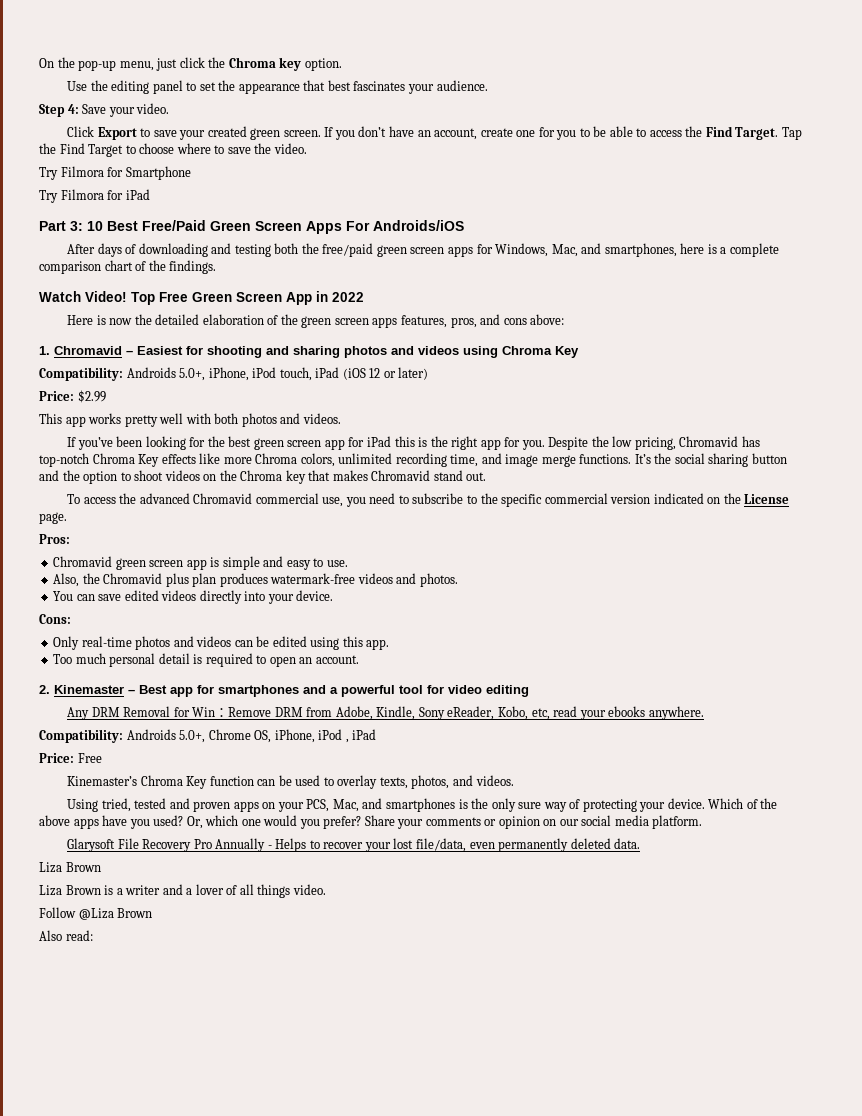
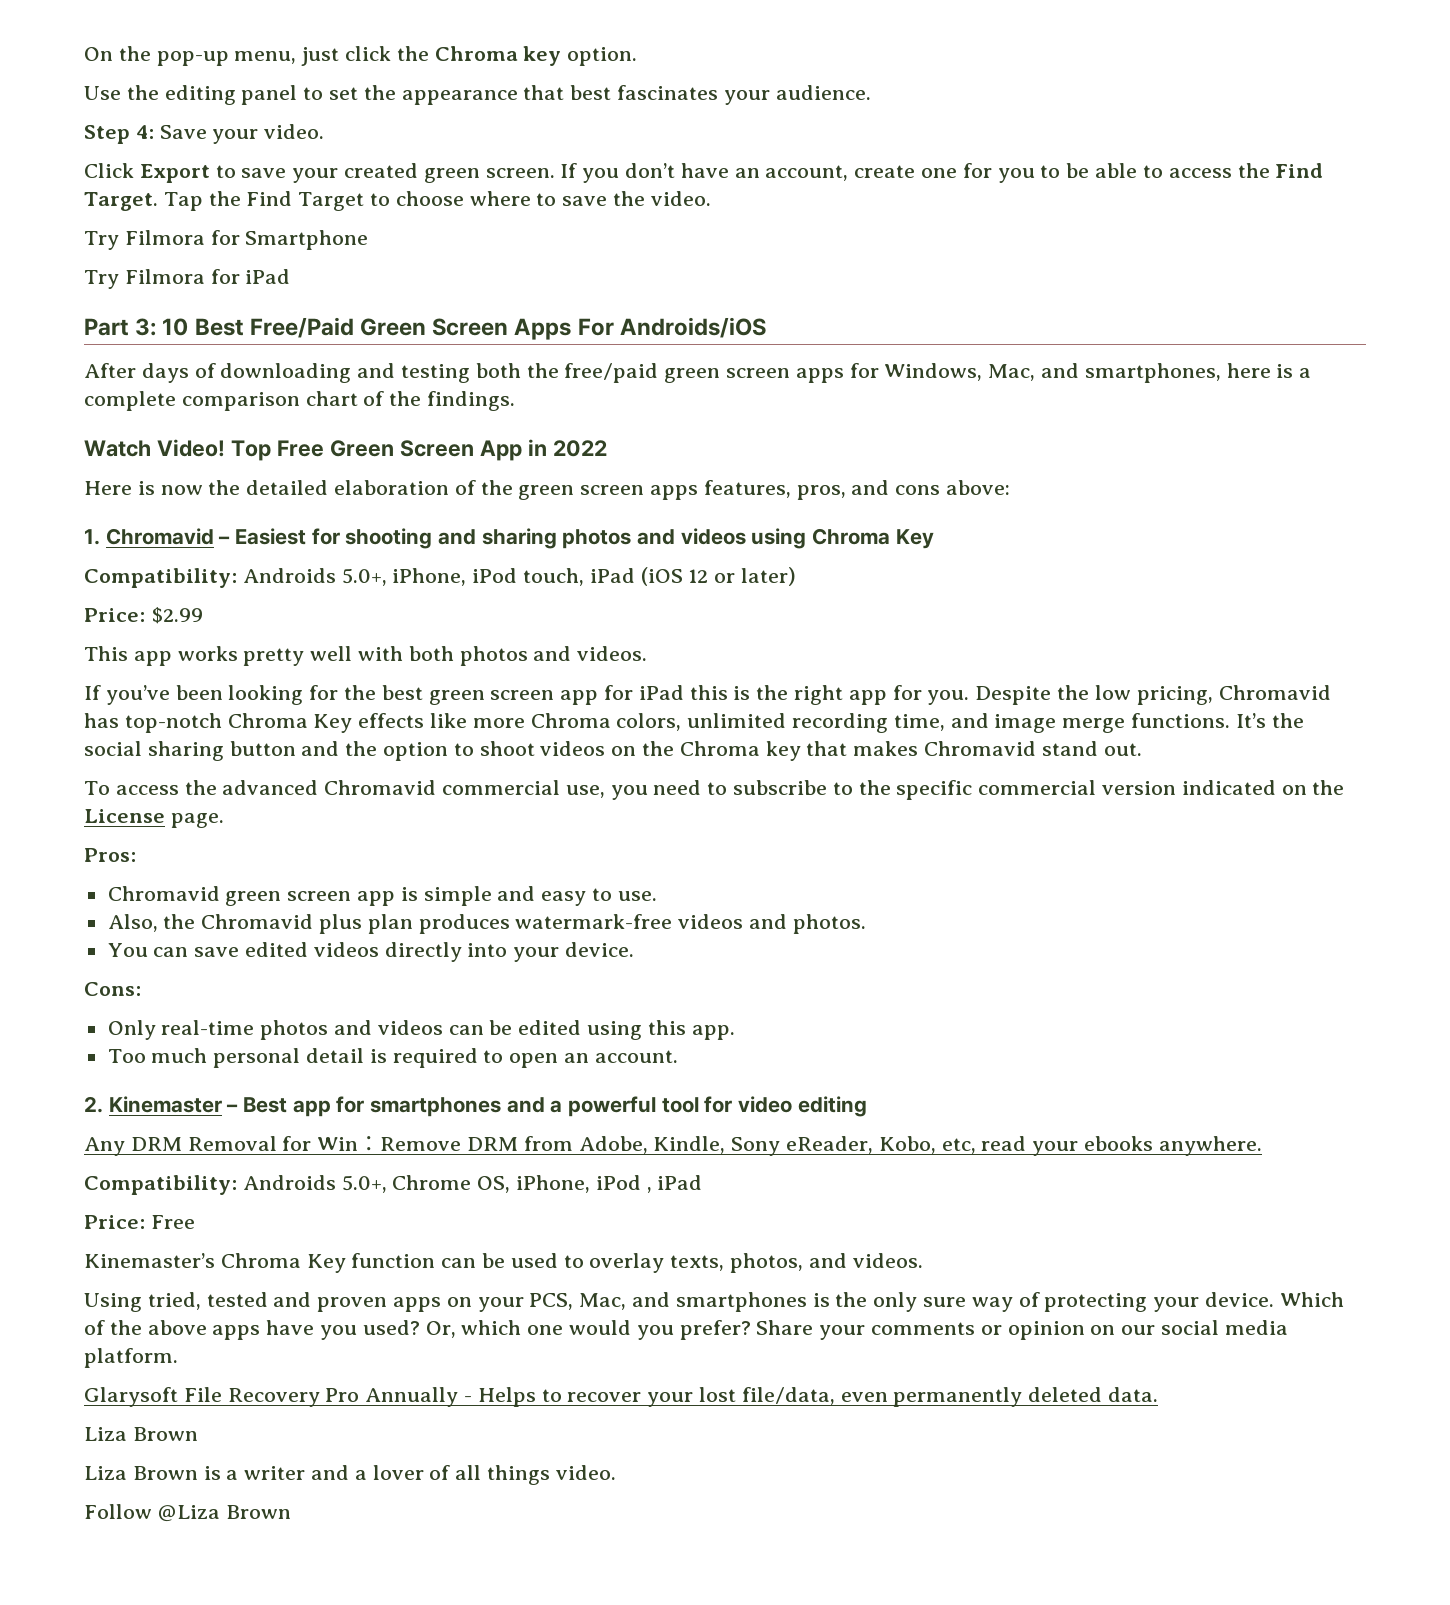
[39,930,93,941] // Also read: -> (291, 1512) none

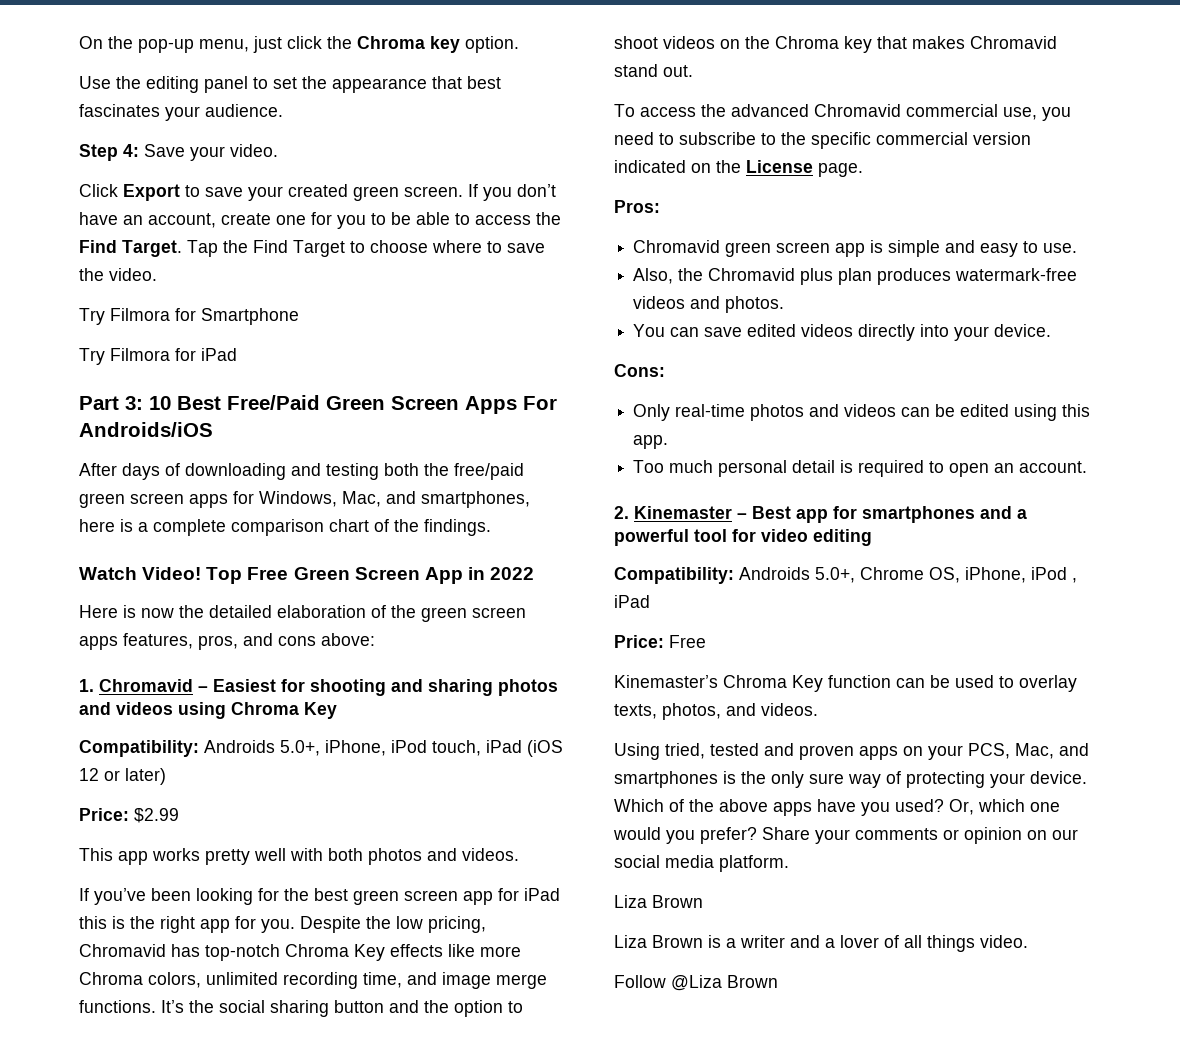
[84,1136,1262,1156] // Any DRM Removal for Win：Remove DRM from Adobe, Kindle, Sony eReader, Kobo, etc, read your ebooks anywhere. -> (872, 537) none
[84,1387,1159,1407] // Glarysoft File Recovery Pro Annually - Helps to recover your lost file/data, even permanently deleted data. -> (789, 863) none

